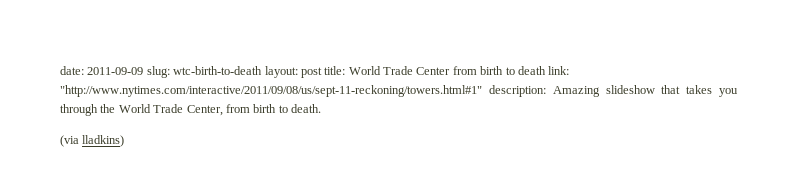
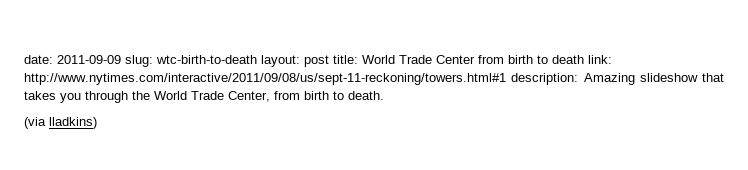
[60,85,482,97] "http://www.nytimes.com/interactive/2011/09/08/us/sept-11-reckoning/towers.html#1" -> [24,73,506,85] http://www.nytimes.com/interactive/2011/09/08/us/sept-11-reckoning/towers.html#1

